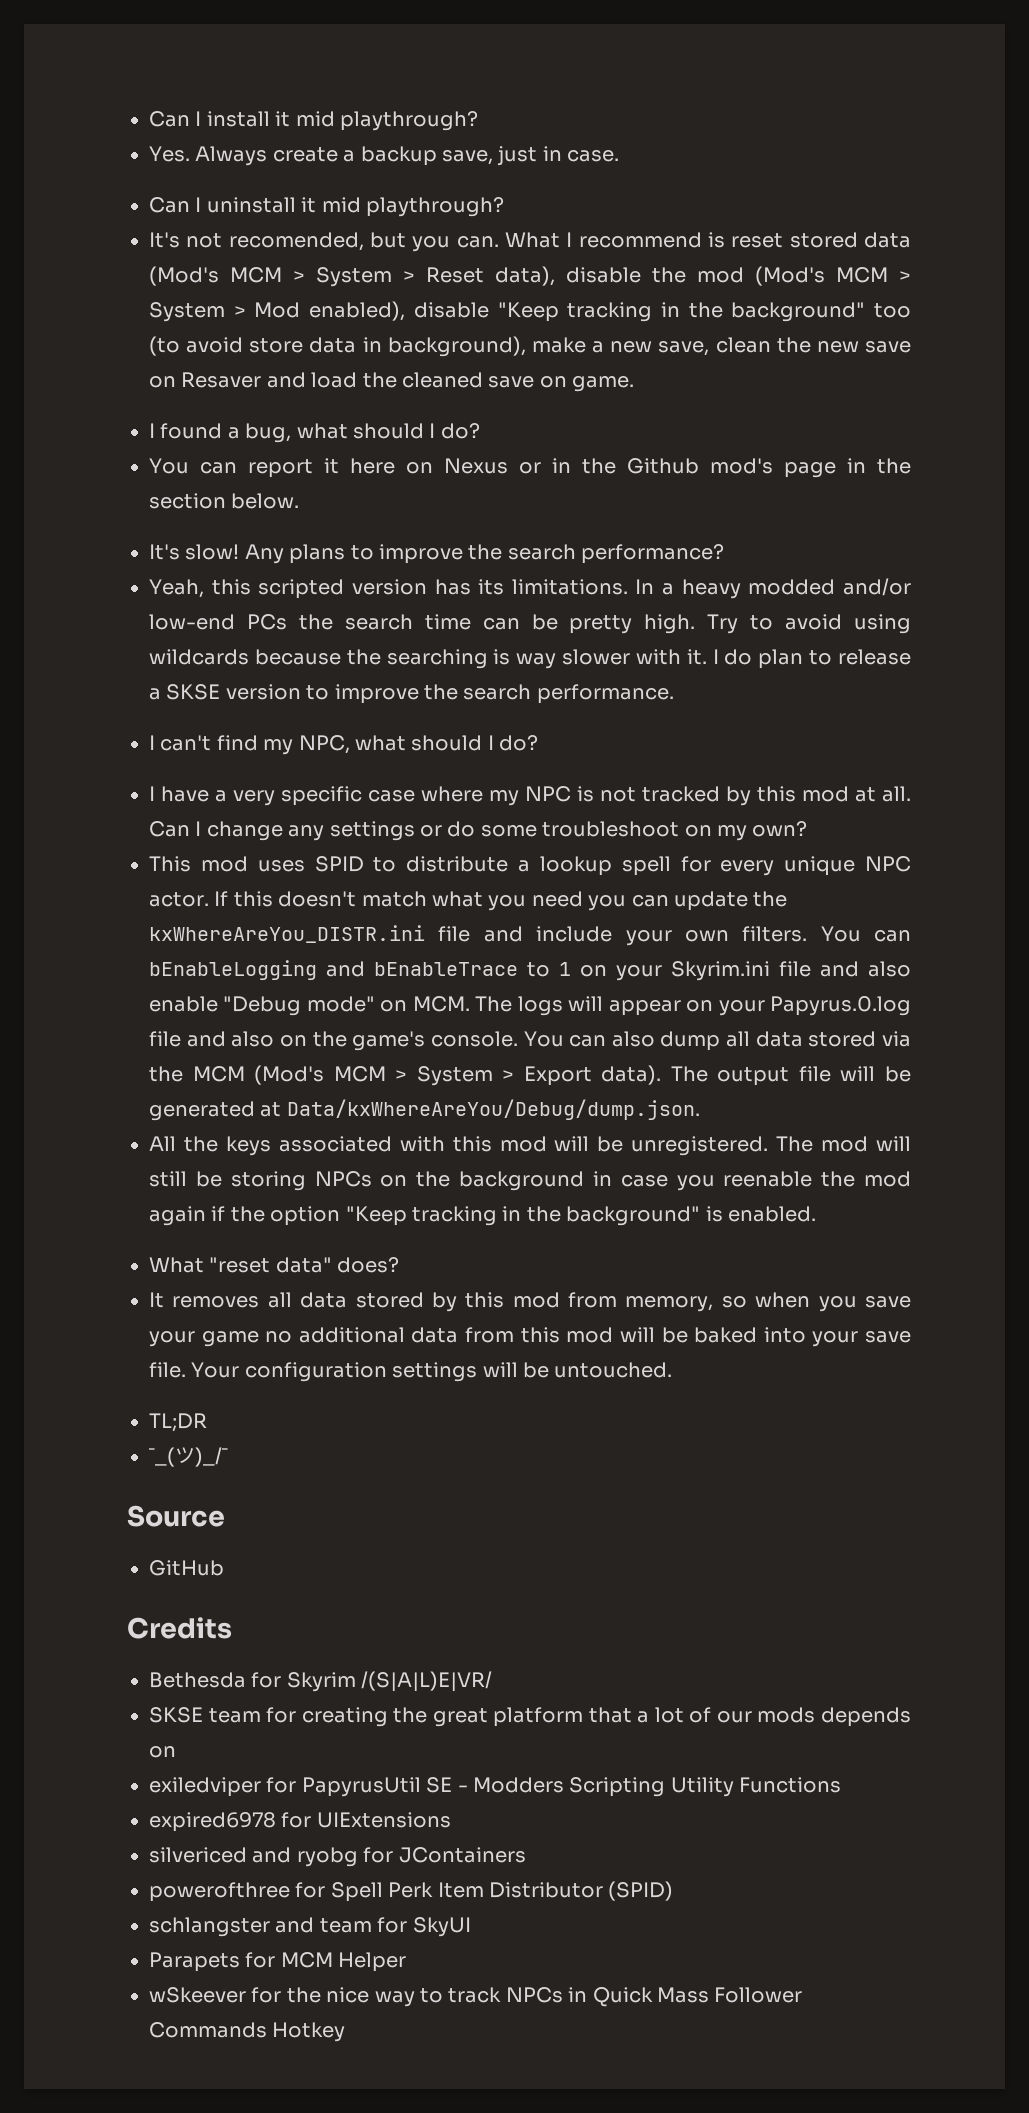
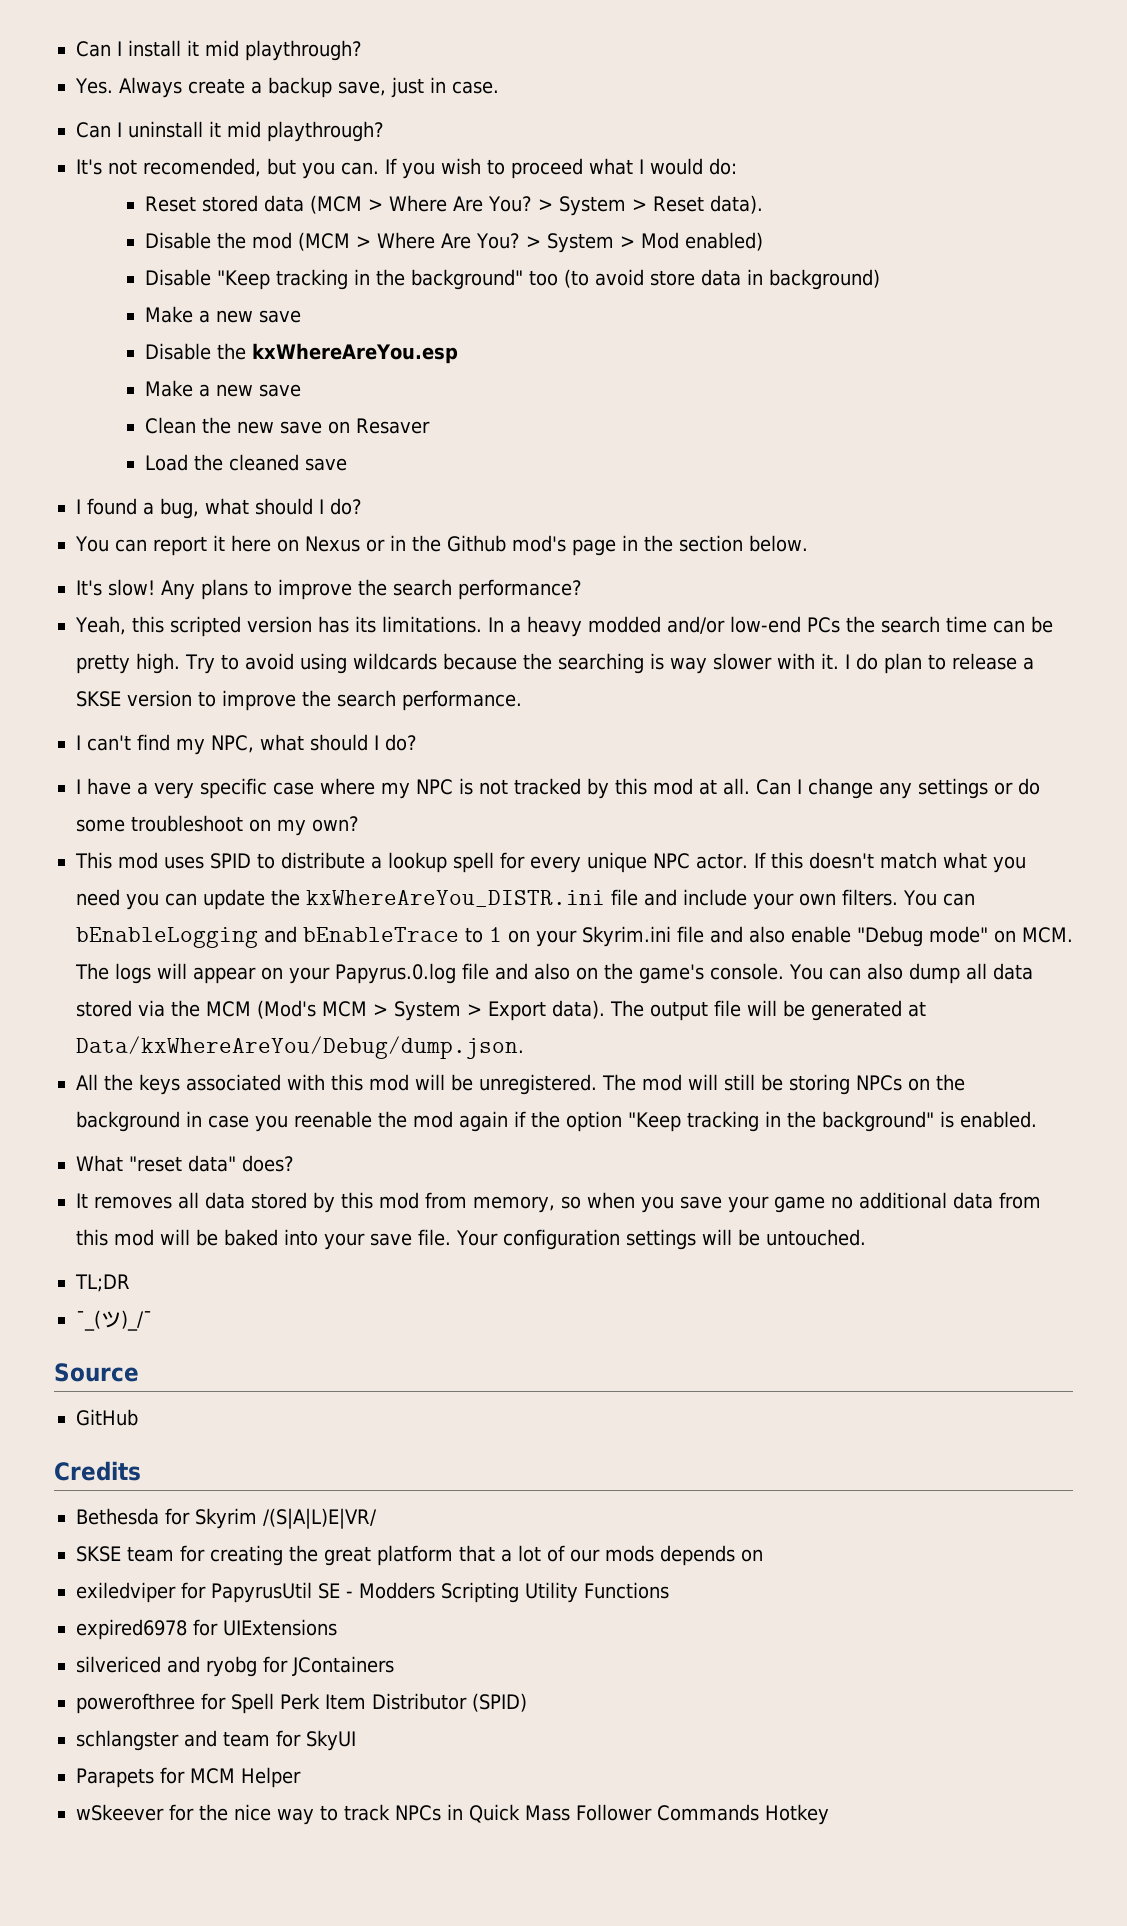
[504,232,911,248] [149,266,888,287] What I recommend is reset stored data (Mod's MCM > System > Reset data), disable the mod (Mod's MCM -> [385,158,737,179] [145,195,763,216] [145,232,521,251] If you wish to proceed what I would do: // Reset stored data (MCM > Where Are You? > System > Reset data). // Disable the mod (MCM > Where Are You?
[309,301,489,321] enabled), disable -> [684,232,763,251] [145,269,212,286] enabled) // Disable
[387,336,771,357] background), make a new save, clean -> [769,269,881,290] [145,306,302,323] [145,343,459,364] [145,380,302,397] [145,417,197,434] background) // Make a new save // Disable the kxWhereAreYou.esp // Make a new save // Clean
[266,372,358,388] and load -> [145,454,189,471] // Load
[539,375,635,392] on game. -> (348, 464) none

